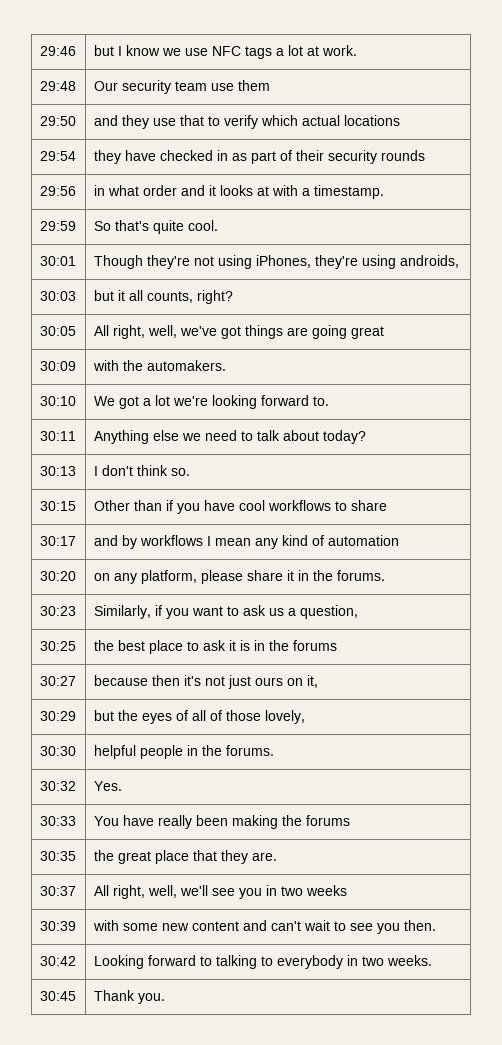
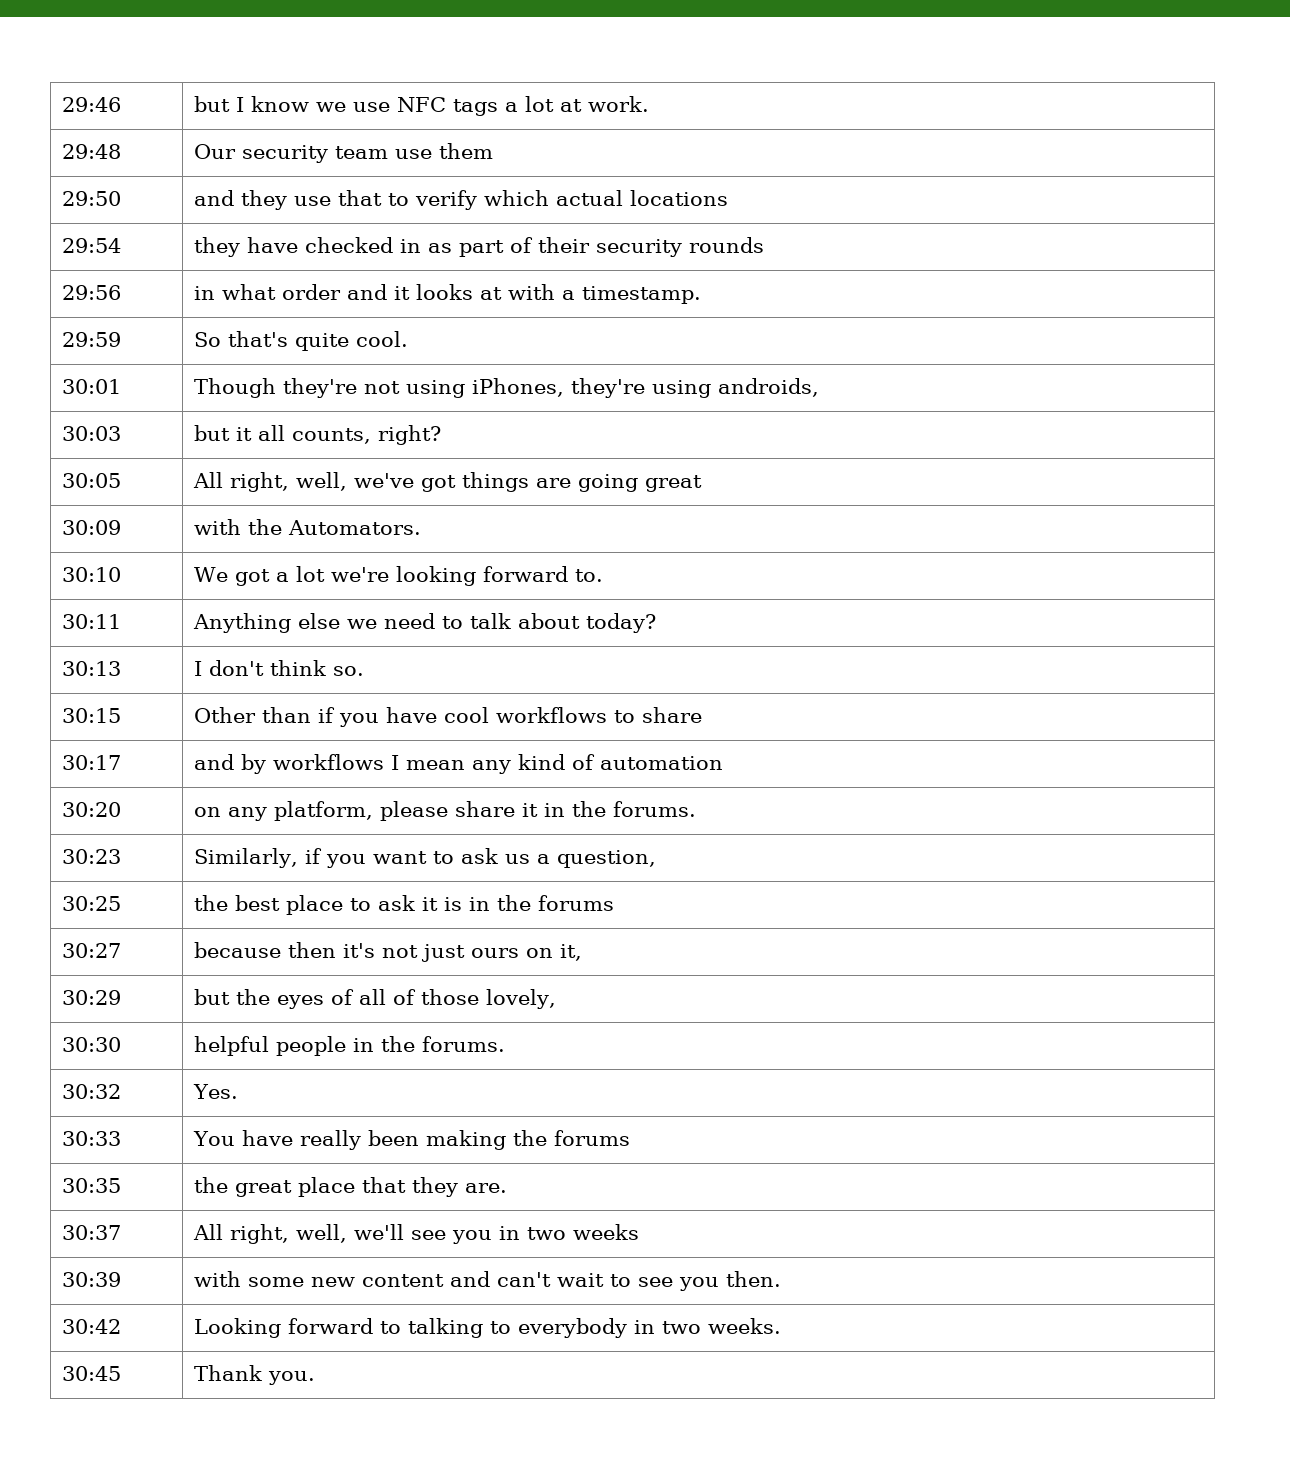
[146,360,226,371] automakers. -> [287,520,421,535] Automators.

